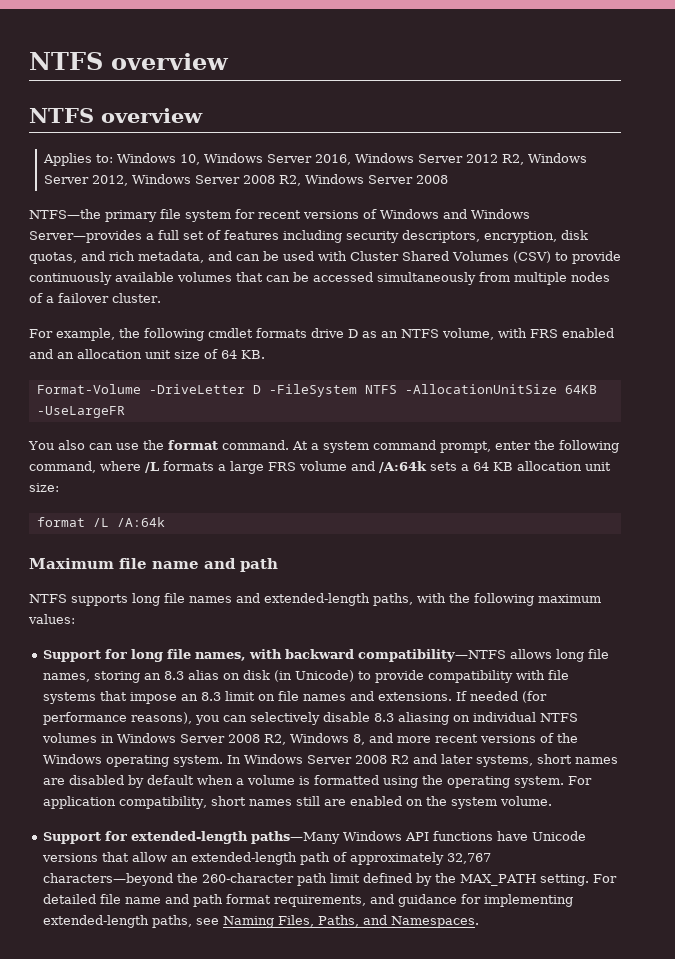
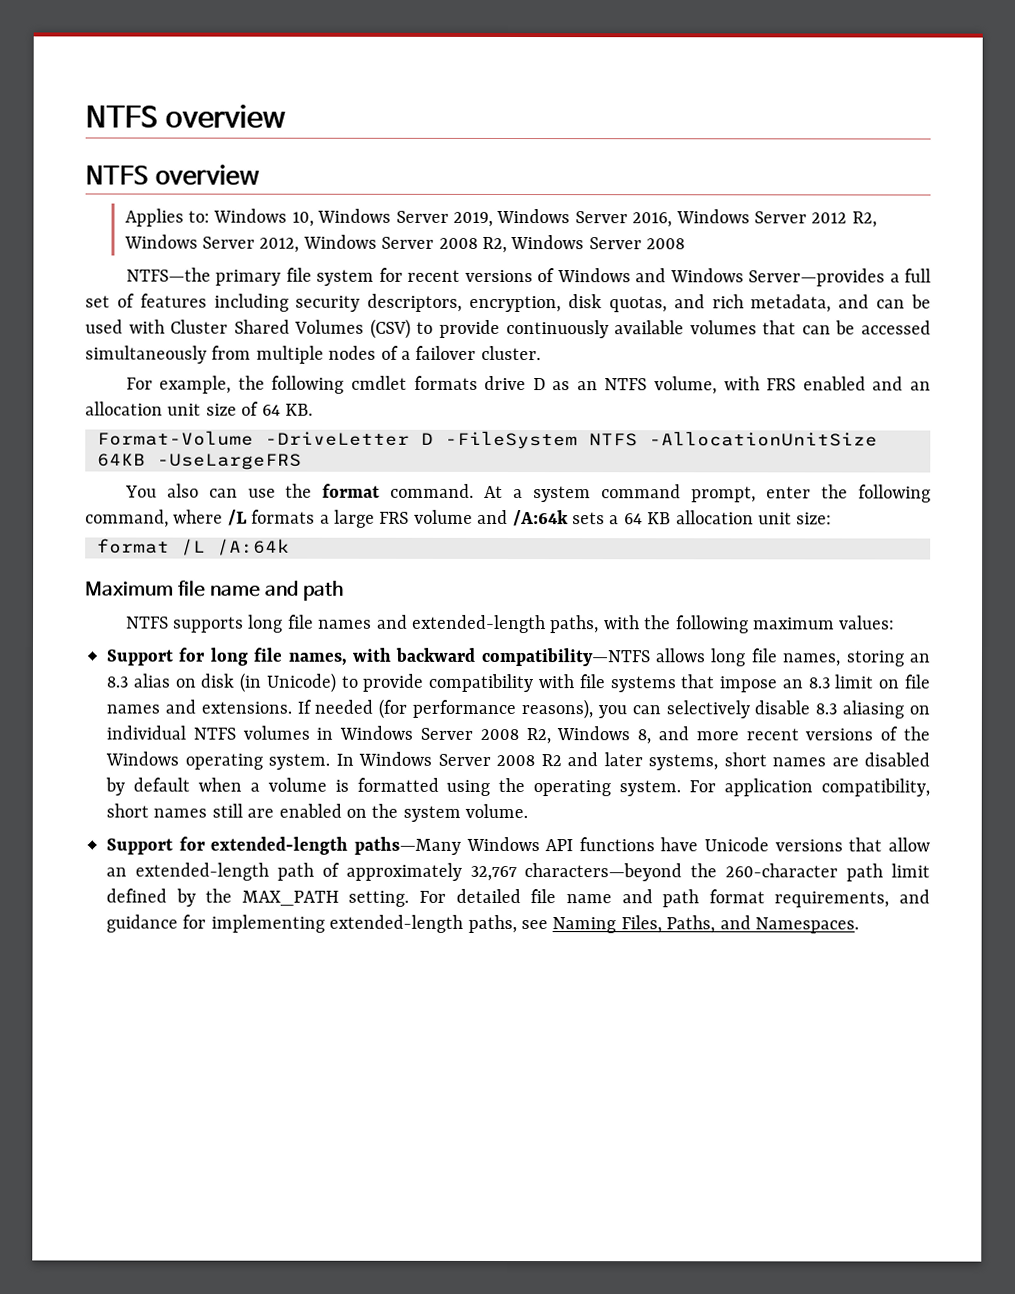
(313, 158) none -> [452,208,628,227] 2019, Windows Server
[36,406,125,418] -UseLargeFR -> [157,453,302,470] -UseLargeFRS

